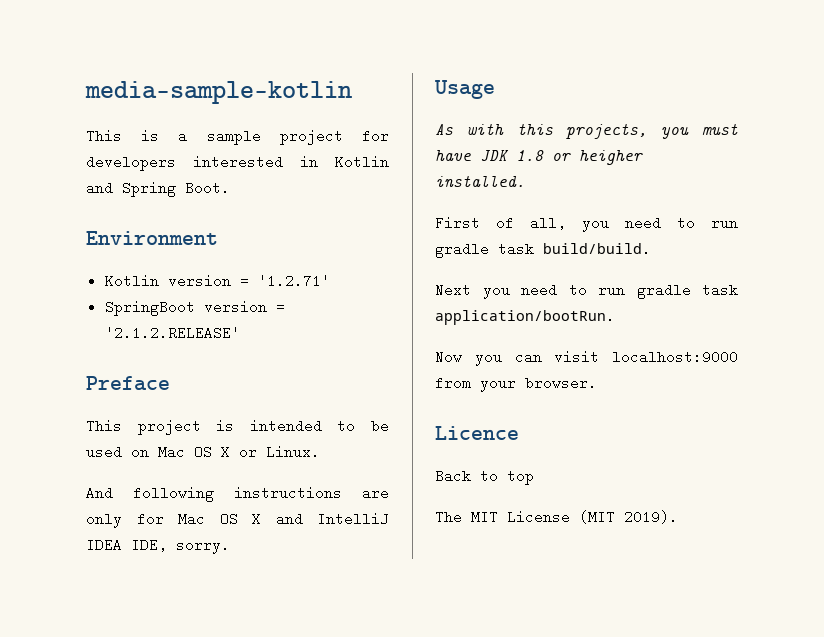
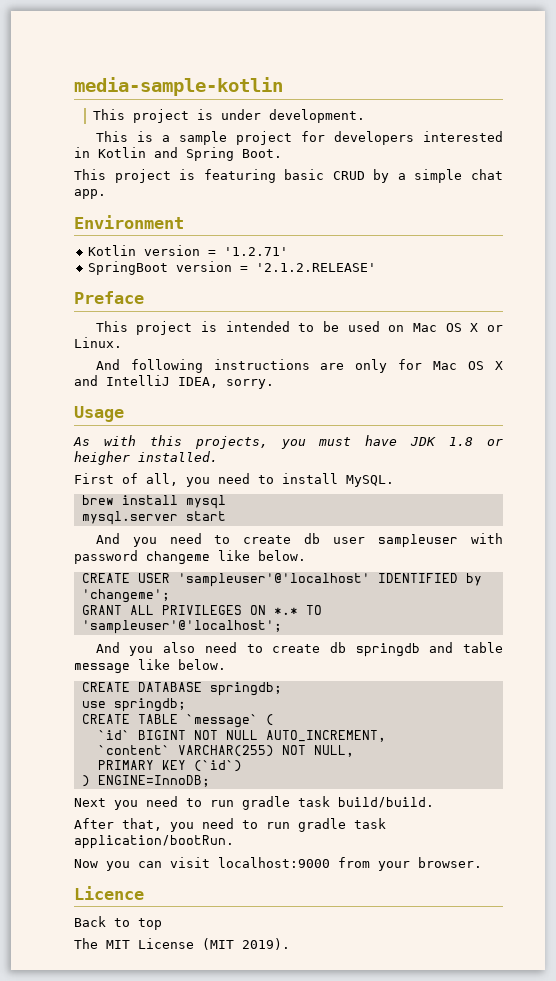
(353, 92) none -> [93,109,366,123] // This project is under development.
(230, 188) none -> [74,169,503,183] [74,189,106,199] // This project is featuring basic CRUD by a simple chat app.
[86,538,167,552] IDEA IDE, -> [178,377,218,388] IDEA,
(695, 223) none -> [282,473,394,487] [81,495,226,509] [81,511,226,525] [95,533,504,548] [74,550,306,565] [81,573,482,587] [81,589,170,603] [81,605,322,615] [81,620,282,634] [95,642,504,657] [74,659,226,674] [81,682,282,696] [81,698,186,712] [81,714,274,728] [97,730,386,742] [97,745,354,757] [97,760,242,772] [81,775,210,787] [74,796,202,810] install MySQL. // brew install mysql // mysql.server start // And you need to create db user sampleuser with password changeme like below. // CREATE USER 'sampleuser'@'localhost' IDENTIFIED by 'changeme'; // GRANT ALL PRIVILEGES ON *.* TO 'sampleuser'@'localhost'; // And you also need to create db springdb and table message like below. // CREATE DATABASE springdb; // use springdb; // CREATE TABLE `message` ( // `id` BIGINT NOT NULL AUTO_INCREMENT, // `content` VARCHAR(255) NOT NULL, // PRIMARY KEY (`id`) // ) ENGINE=InnoDB; // Next you need to
[435,283,471,297] Next -> [74,818,162,831] After that,

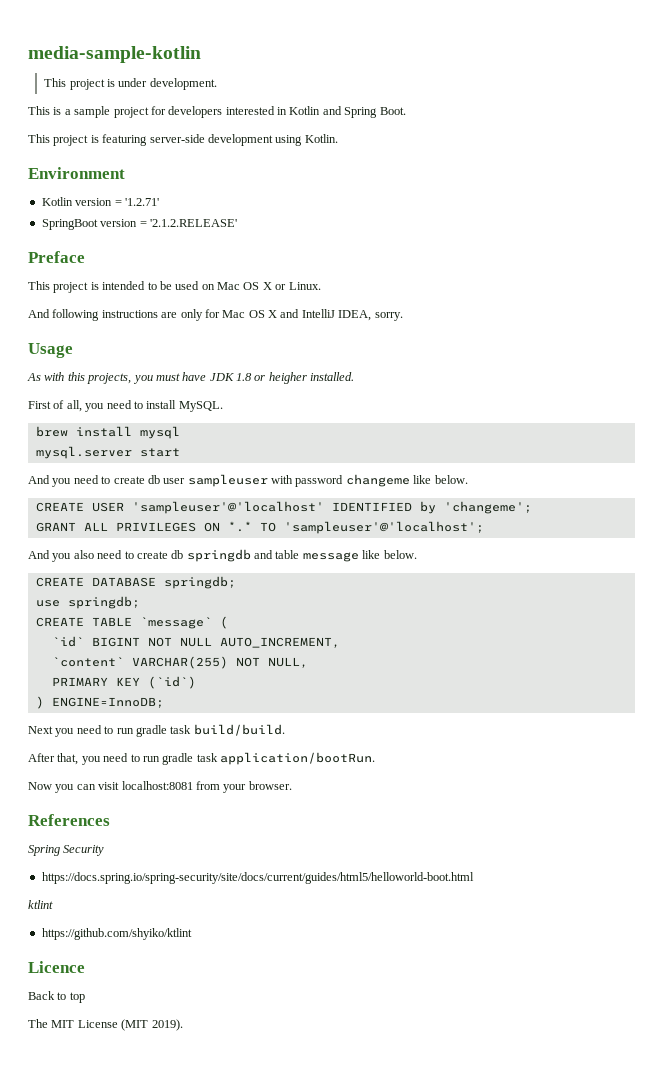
[284,169,503,183] [74,189,106,199] basic CRUD by a simple chat app. -> [149,134,338,146] server-side development using Kotlin.
[218,857,330,868] localhost:9000 -> [121,781,193,790] localhost:8081
(482, 862) none -> [28,814,110,826] [28,845,105,856] [41,872,474,884] [28,900,53,909] [41,928,192,940] // References // Spring Security // https://docs.spring.io/spring-security/site/docs/current/guides/html5/helloworld-boot.html // ktlint // https://github.com/shyiko/ktlint

